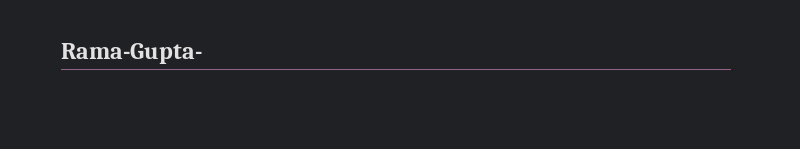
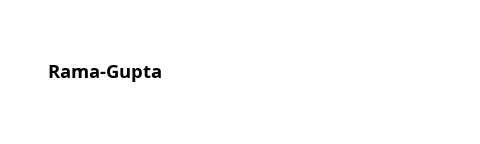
[61,43,202,64] Rama-Gupta- -> [48,65,162,82] Rama-Gupta

